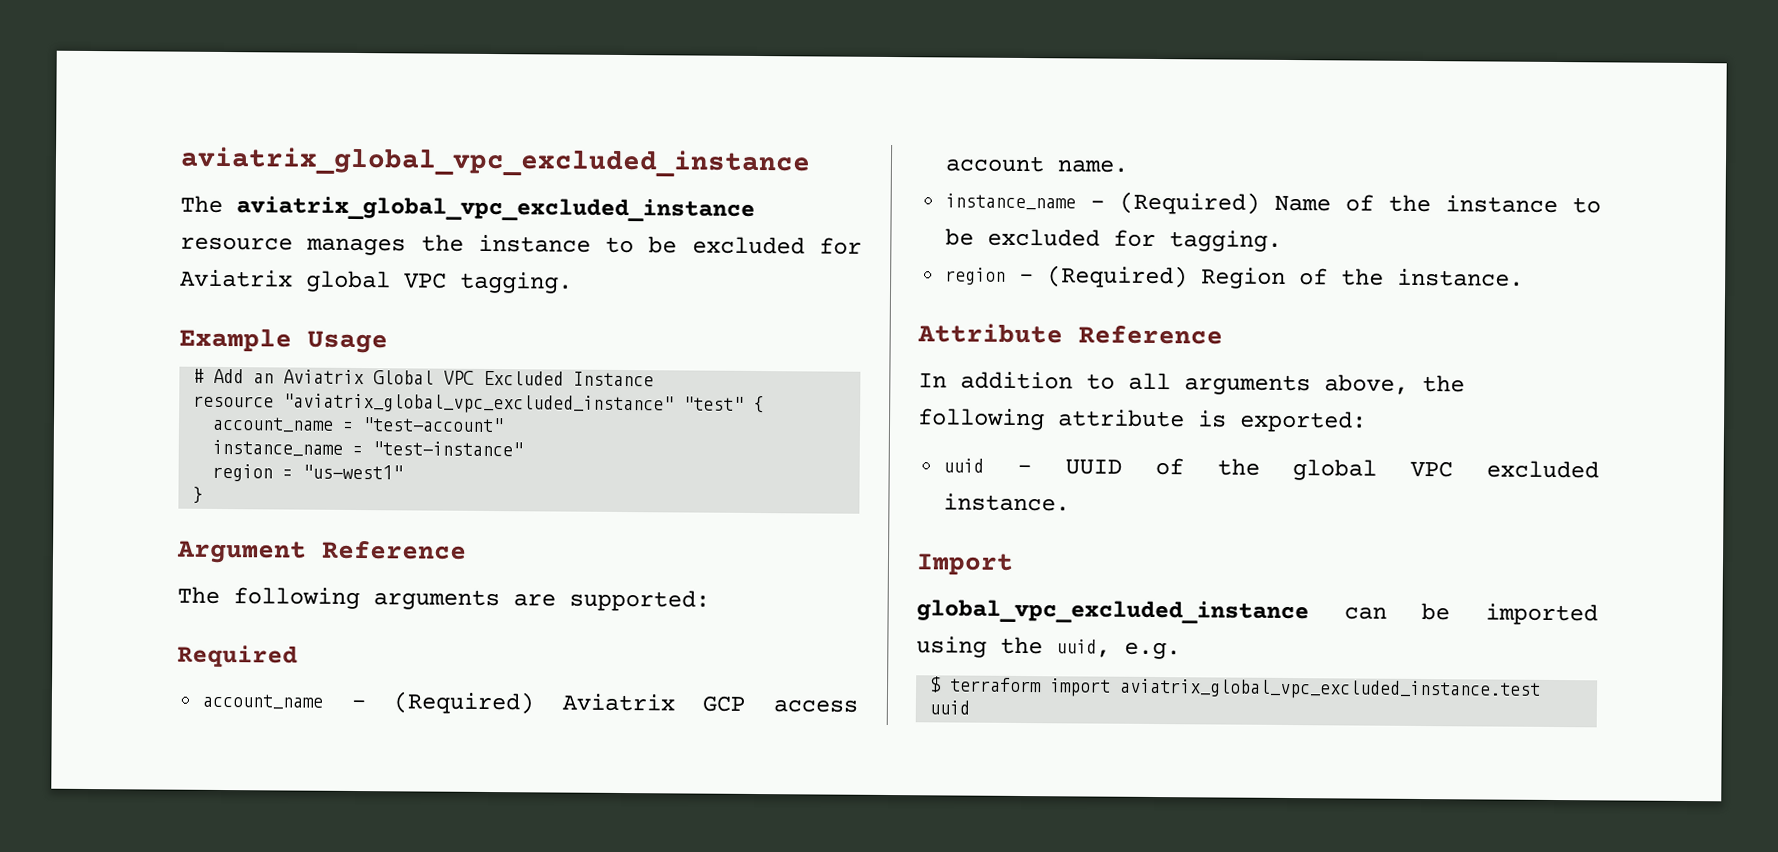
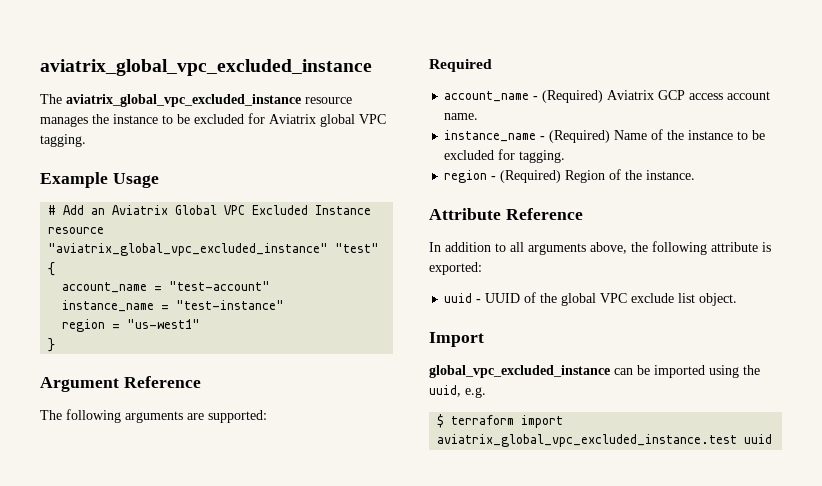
[1486,460,1599,479] [943,493,1071,512] excluded instance. -> [631,293,738,306] exclude list object.

